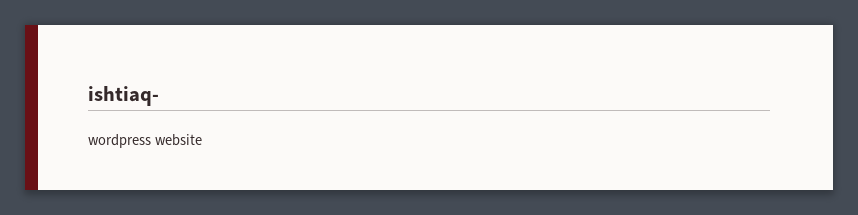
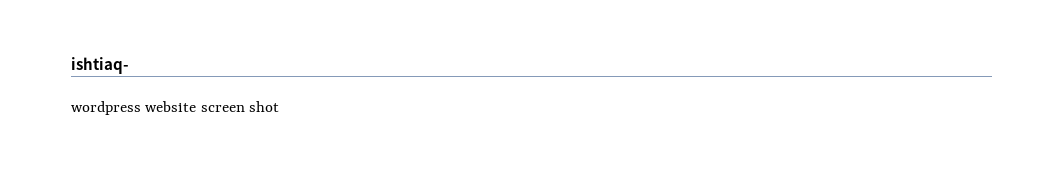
(202, 140) none -> [200,101,280,112] screen shot

